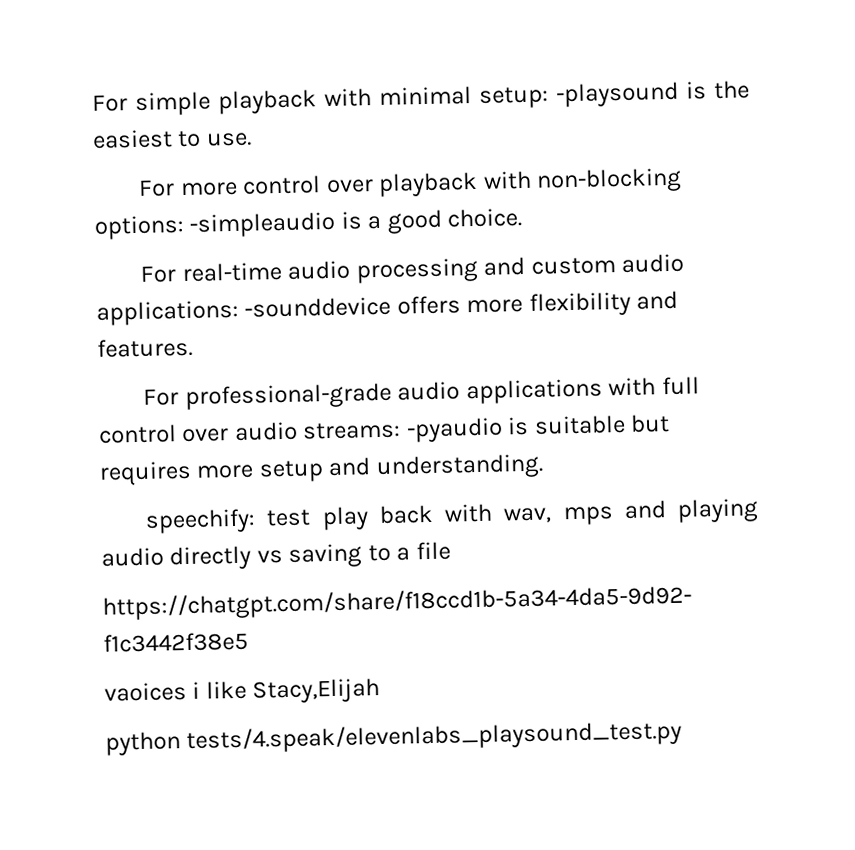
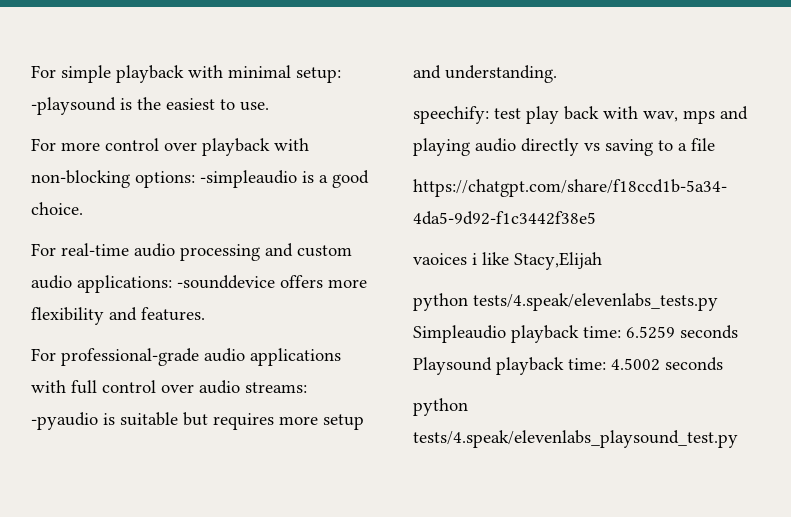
(381, 691) none -> [413,293,718,311] [413,325,738,343] [413,357,723,375] // python tests/4.speak/elevenlabs_tests.py Simpleaudio playback time: 6.5259 seconds Playsound playback time: 4.5002 seconds

